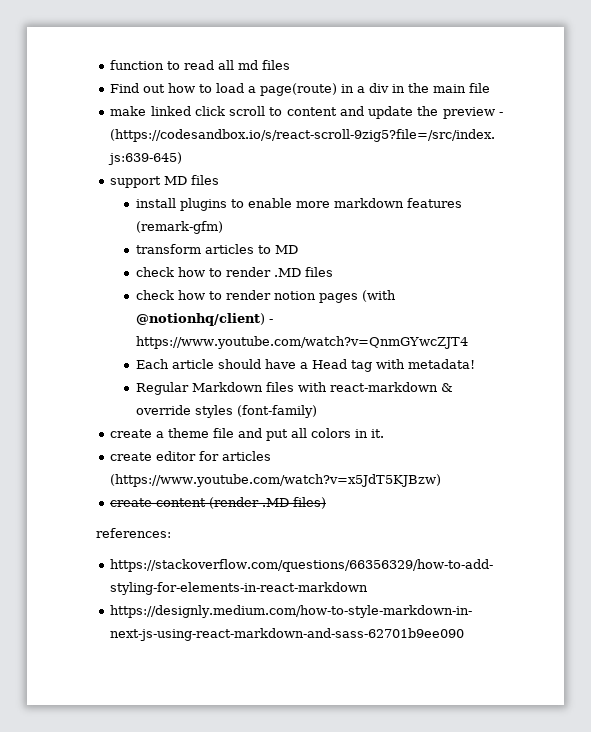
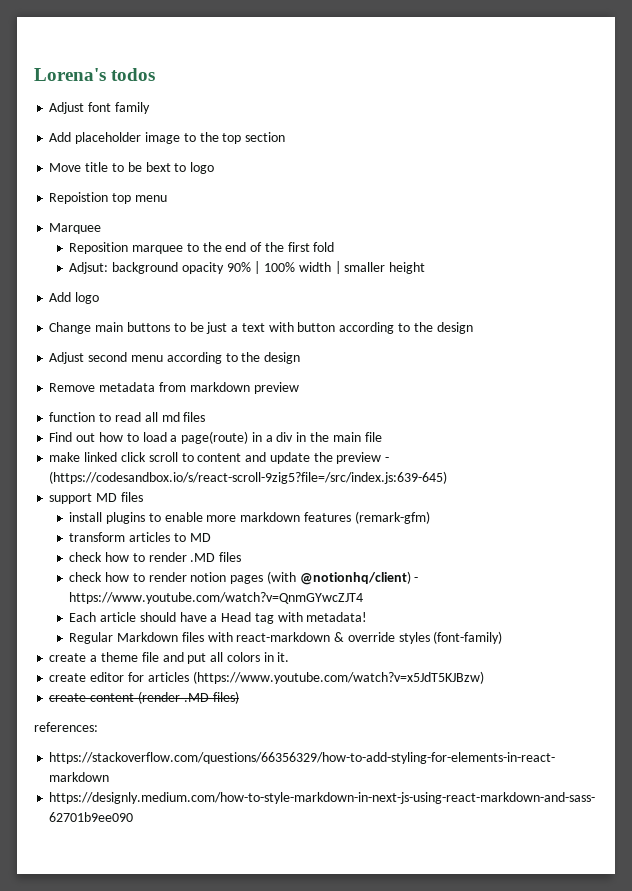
(110, 65) none -> [34,68,156,81] [49,102,150,114] [49,132,286,144] [49,162,215,174] [49,192,167,204] [49,223,102,234] [69,242,335,254] [69,261,426,274] [49,292,100,304] [49,322,473,334] [49,352,301,364] [49,382,299,394] Lorena's todos // Adjust font family // Add placeholder image to the top section // Move title to be bext to logo // Repoistion top menu // Marquee // Reposition marquee to the end of the first fold // Adjsut: background opacity 90% | 100% width | smaller height // Add logo // Change main buttons to be just a text with button according to the design // Adjust second menu according to the design // Remove metadata from markdown preview //

